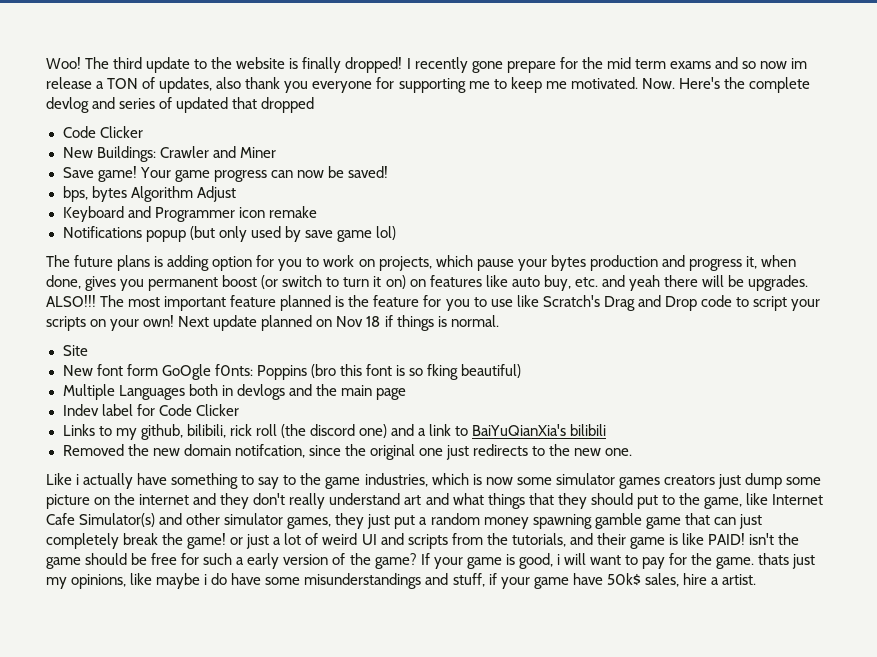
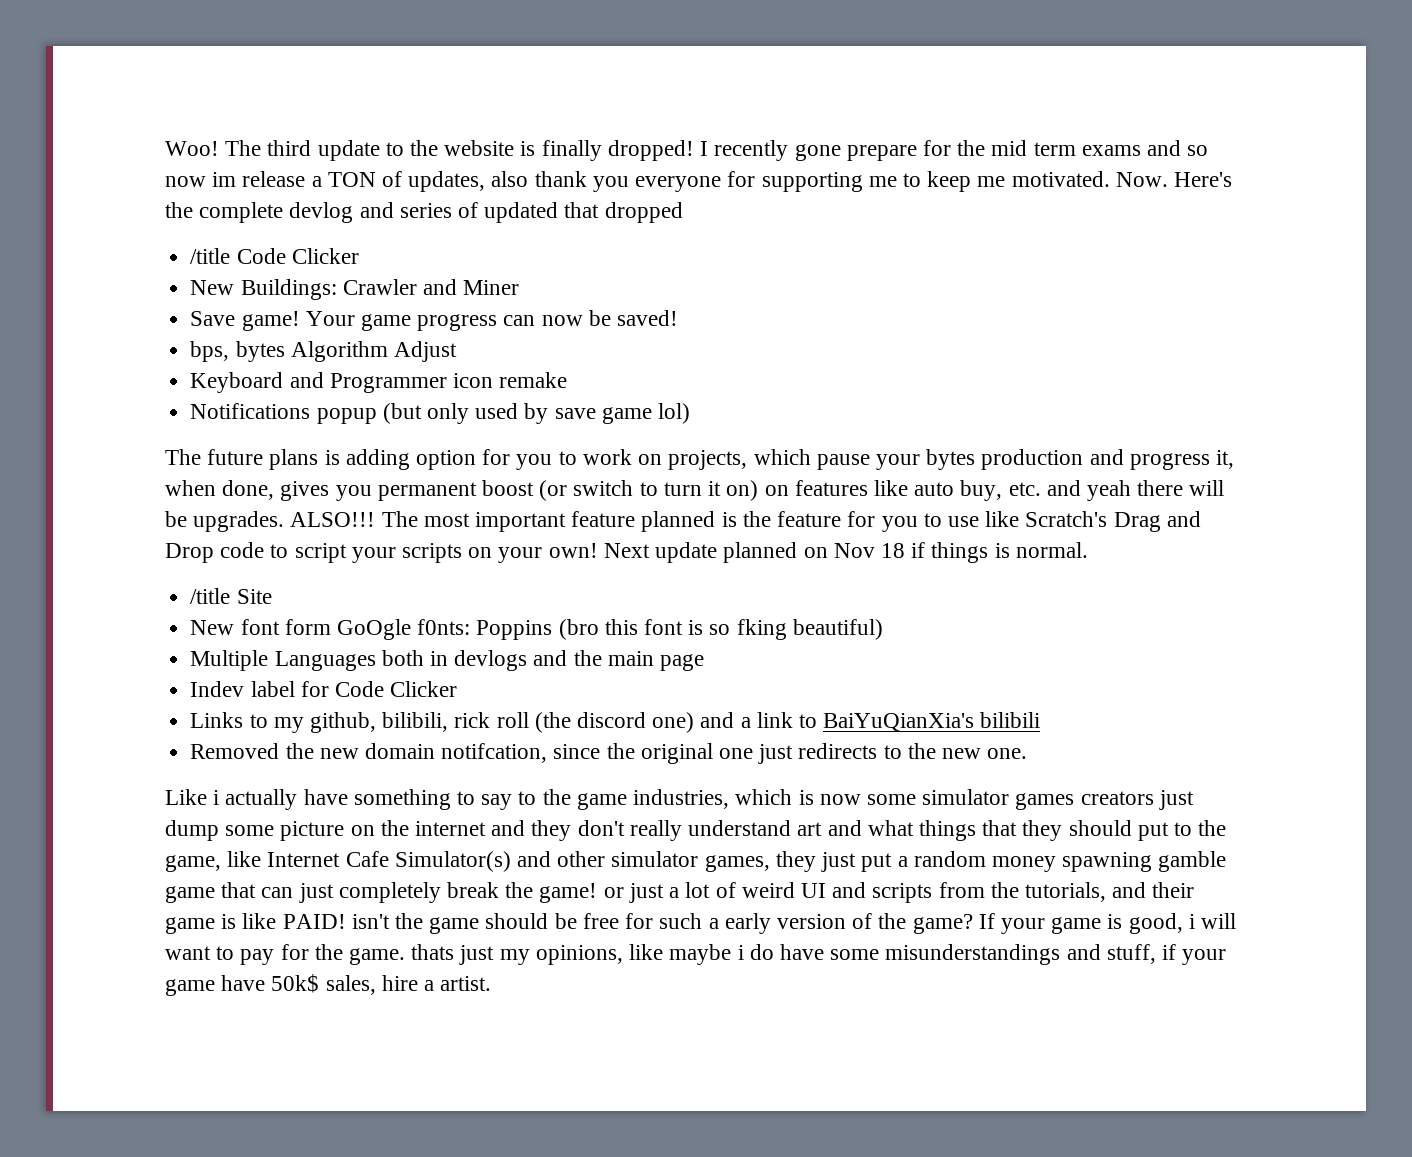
(315, 105) none -> [190,248,231,264] /title
(499, 321) none -> [190,588,231,604] /title

